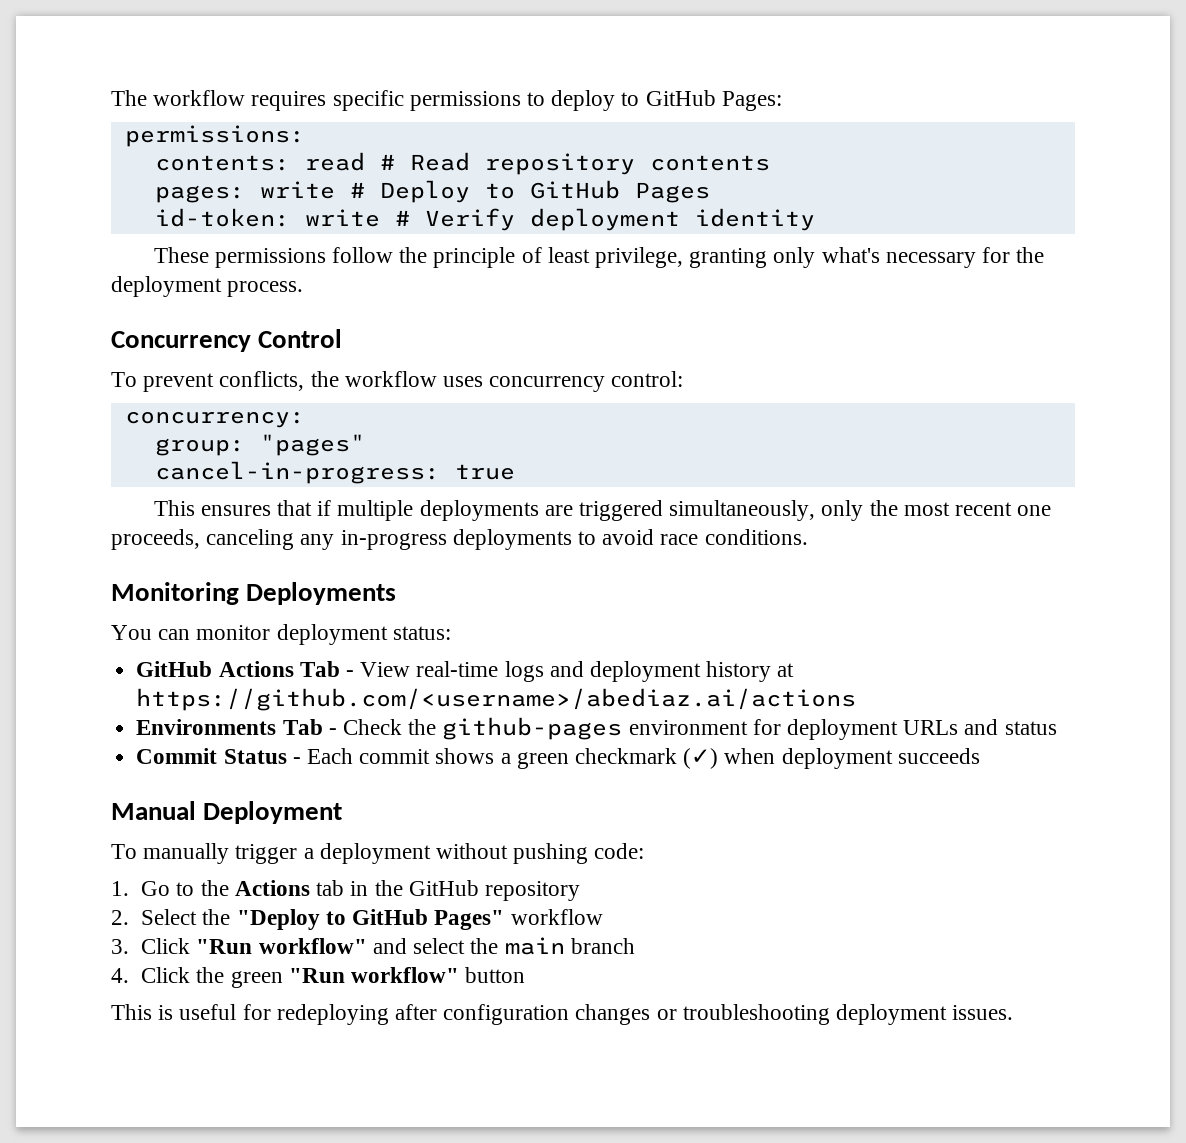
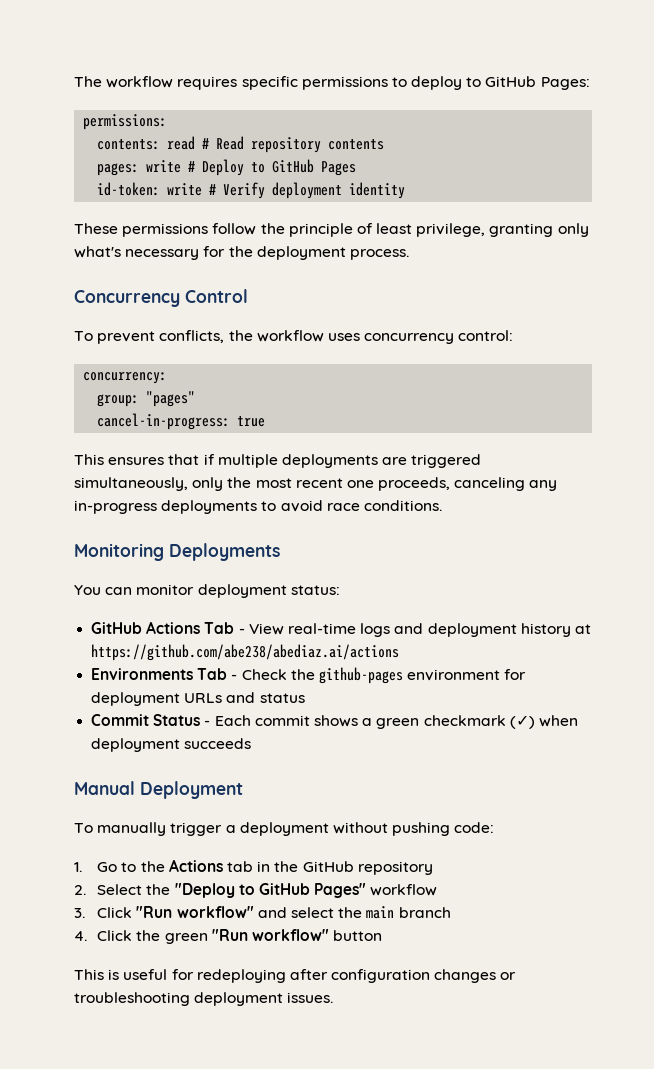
[136,688,857,711] https://github.com/<username>/abediaz.ai/actions -> [91,644,400,661] https://github.com/abe238/abediaz.ai/actions

